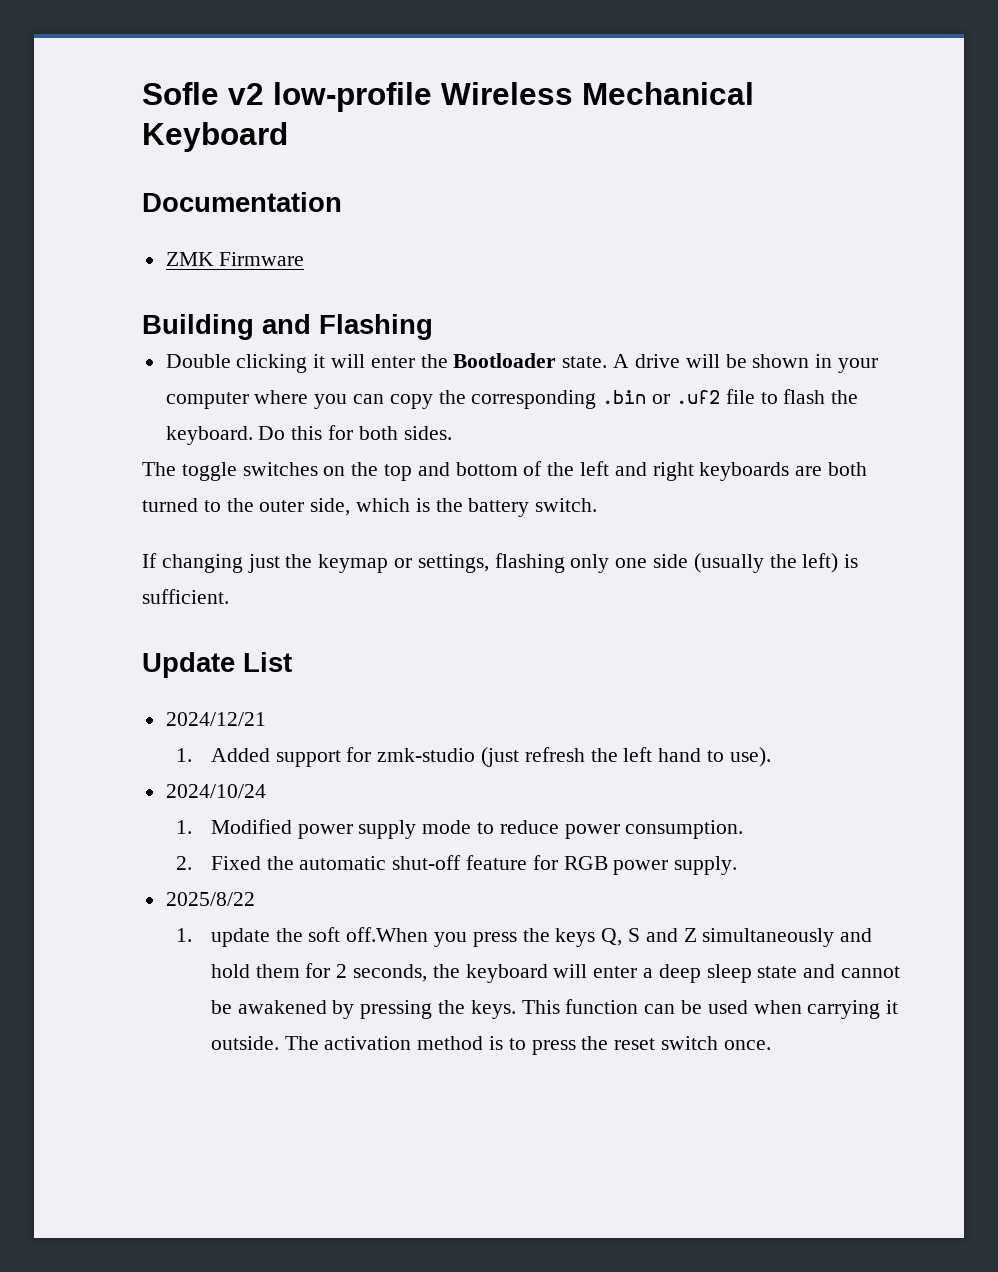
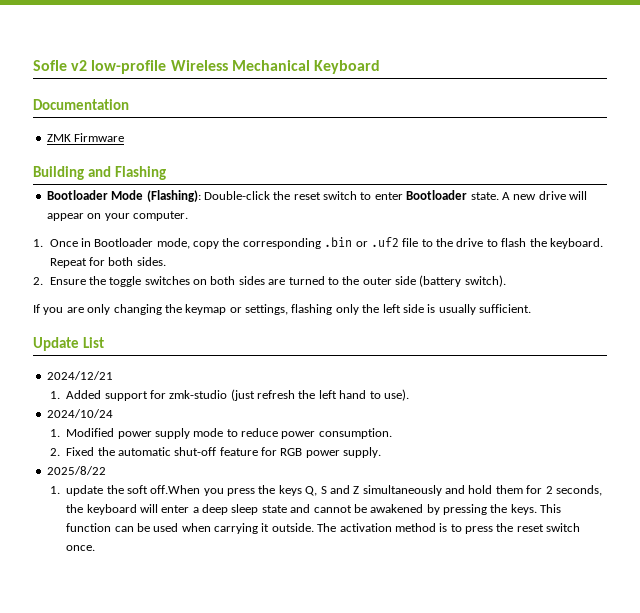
[165,354,448,373] Double clicking it will enter the -> [46,190,403,202] Bootloader Mode (Flashing): Double-click the reset switch to enter
(630, 361) none -> [513,194,537,200] new
[725,354,878,373] [165,390,385,409] be shown in your computer where you can -> [46,211,188,221] [33,238,190,249] appear on your computer. // 1. Once in Bootloader mode,
(778, 398) none -> [436,238,498,247] the drive to
[258,426,323,440] Do this -> [49,258,87,268] Repeat
[142,461,868,481] [142,498,598,517] [142,553,280,573] The toggle switches on the top and bottom of the left and right keyboards are both turned to the outer side, which is the battery switch. // If changing just -> [33,275,506,287] [33,304,162,315] 2. Ensure the toggle switches on both sides are turned to the outer side (battery switch). // If you are only changing
[615,553,859,573] one side (usually the left) is -> [362,304,476,315] the left side is usually

